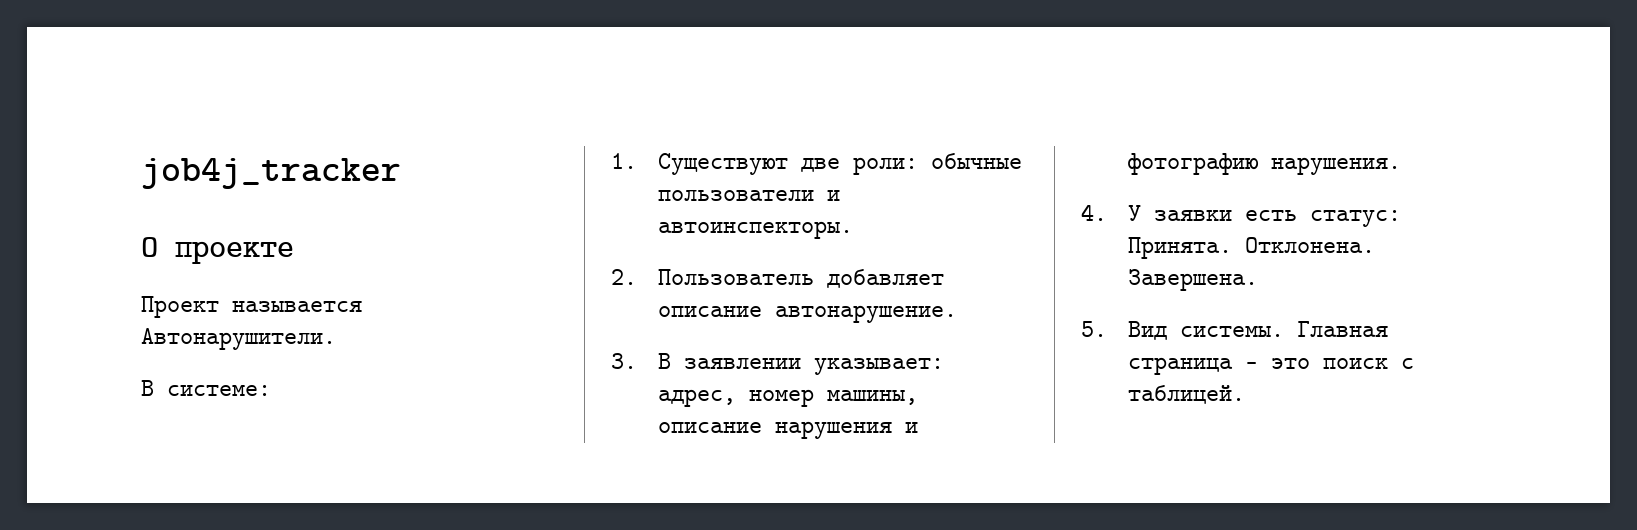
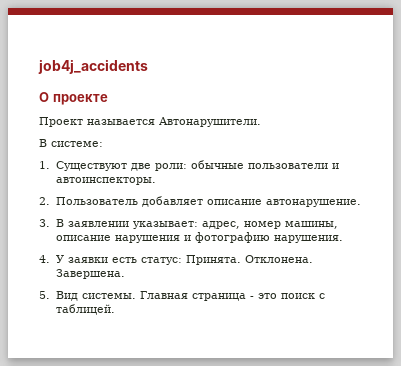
[141,158,401,189] job4j_tracker -> [38,59,148,74] job4j_accidents

